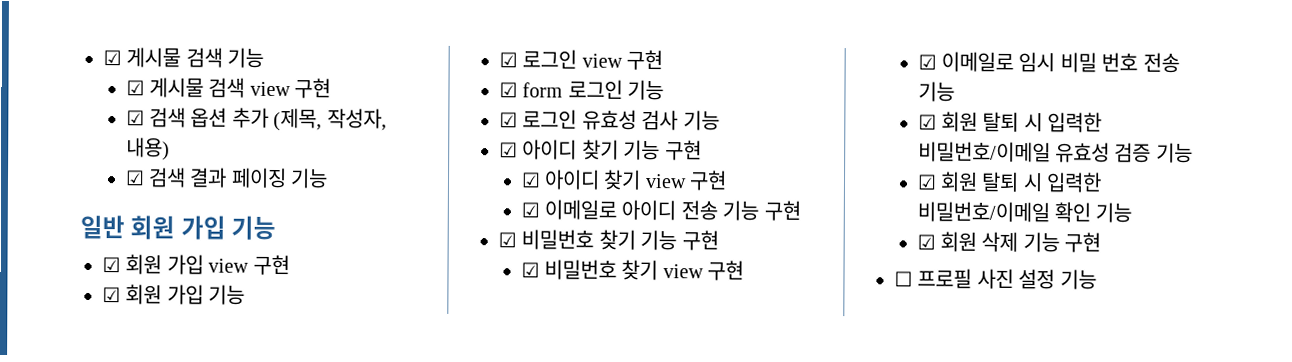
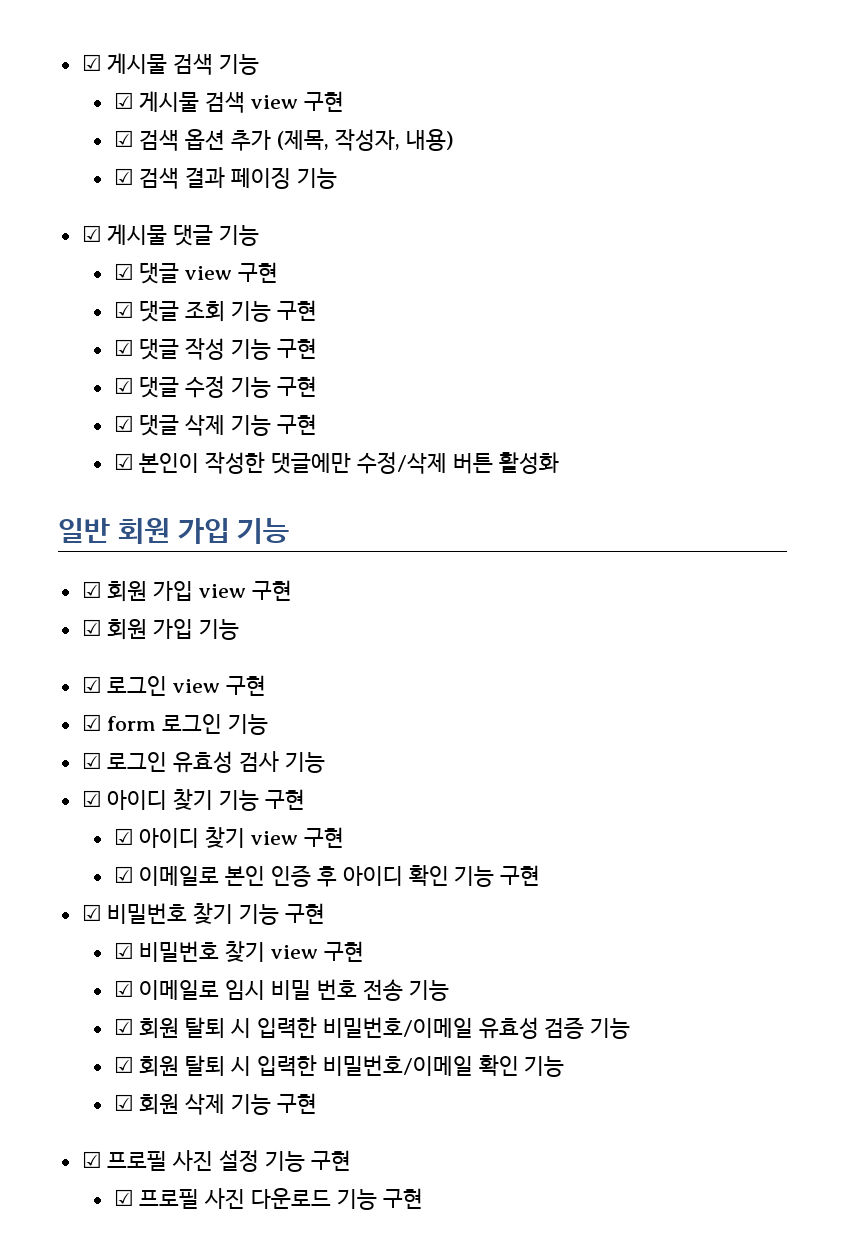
(329, 178) none -> [81,224,260,246] [113,262,279,284] [113,300,317,322] [113,338,317,360] [113,376,317,398] [113,414,317,436] [113,452,559,474] // ☑ 게시물 댓글 기능 // ☑ 댓글 view 구현 // ☑ 댓글 조회 기능 구현 // ☑ 댓글 작성 기능 구현 // ☑ 댓글 수정 기능 구현 // ☑ 댓글 삭제 기능 구현 // ☑ 본인이 작성한 댓글에만 수정/삭제 버튼 활성화
[621,199,718,221] 아이디 전송 -> [225,865,449,887] 본인 인증 후 아이디 확인
[894,271,913,287] ☐ -> [81,1151,102,1168] ☑
(1097, 279) none -> [310,1150,351,1171] [113,1188,423,1210] 구현 // ☑ 프로필 사진 다운로드 기능 구현

